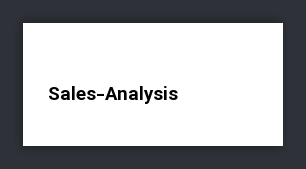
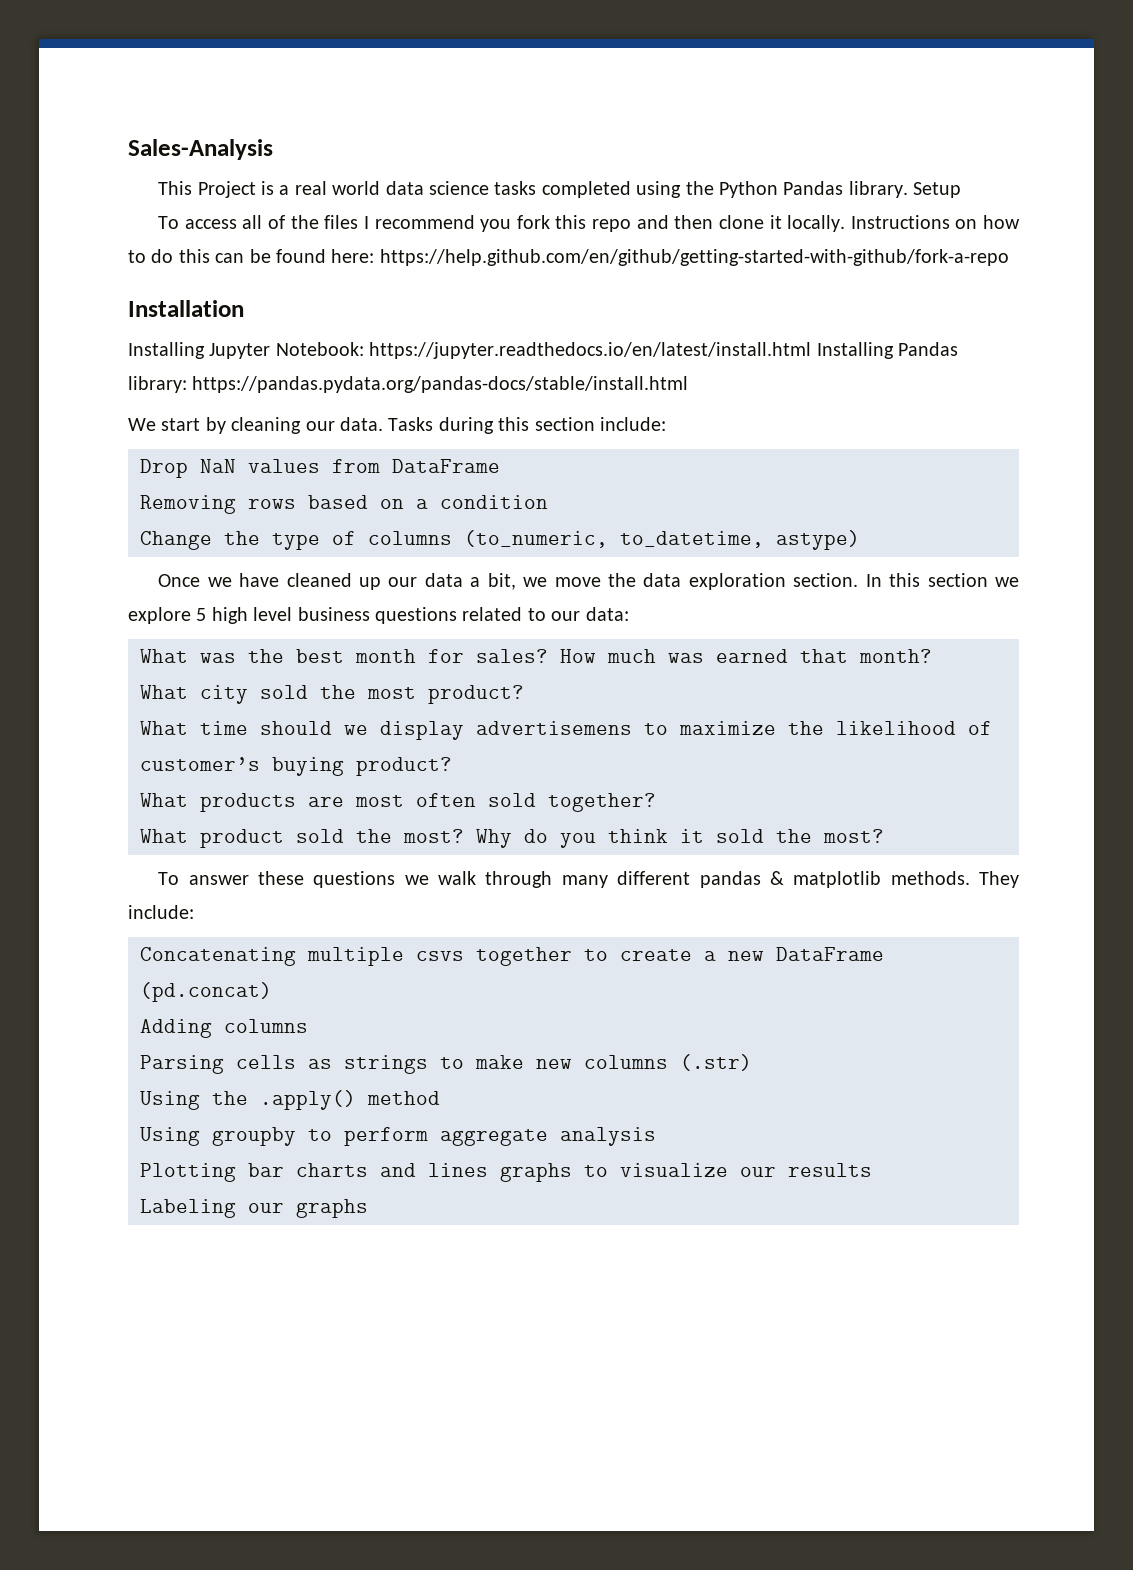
(178, 95) none -> [158,181,962,198] [158,215,1021,232] [128,249,1009,266] [128,300,244,317] [128,342,958,359] [128,376,689,393] [128,417,666,434] [140,459,500,478] [140,495,548,514] [140,530,860,550] [158,573,1020,590] [128,607,629,624] [140,649,932,664] [140,685,524,704] [140,721,992,740] [140,757,452,776] [140,793,656,812] [140,829,884,848] [158,871,1019,888] [128,905,194,919] [140,947,884,966] [140,982,272,1002] [140,1019,308,1038] [140,1054,752,1074] [140,1090,440,1110] [140,1127,656,1146] [140,1163,872,1182] [140,1199,368,1218] // This Project is a real world data science tasks completed using the Python Pandas library. Setup // To access all of the files I recommend you fork this repo and then clone it locally. Instructions on how to do this can be found here: https://help.github.com/en/github/getting-started-with-github/fork-a-repo // Installation // Installing Jupyter Notebook: https://jupyter.readthedocs.io/en/latest/install.html Installing Pandas library: https://pandas.pydata.org/pandas-docs/stable/install.html // We start by cleaning our data. Tasks during this section include: // Drop NaN values from DataFrame // Removing rows based on a condition // Change the type of columns (to_numeric, to_datetime, astype) // Once we have cleaned up our data a bit, we move the data exploration section. In this section we explore 5 high level business questions related to our data: // What was the best month for sales? How much was earned that month? // What city sold the most product? // What time should we display advertisemens to maximize the likelihood of customer’s buying product? // What products are most often sold together? // What product sold the most? Why do you think it sold the most? // To answer these questions we walk through many different pandas & matplotlib methods. They include: // Concatenating multiple csvs together to create a new DataFrame (pd.concat) // Adding columns // Parsing cells as strings to make new columns (.str) // Using the .apply() method // Using groupby to perform aggregate analysis // Plotting bar charts and lines graphs to visualize our results // Labeling our graphs

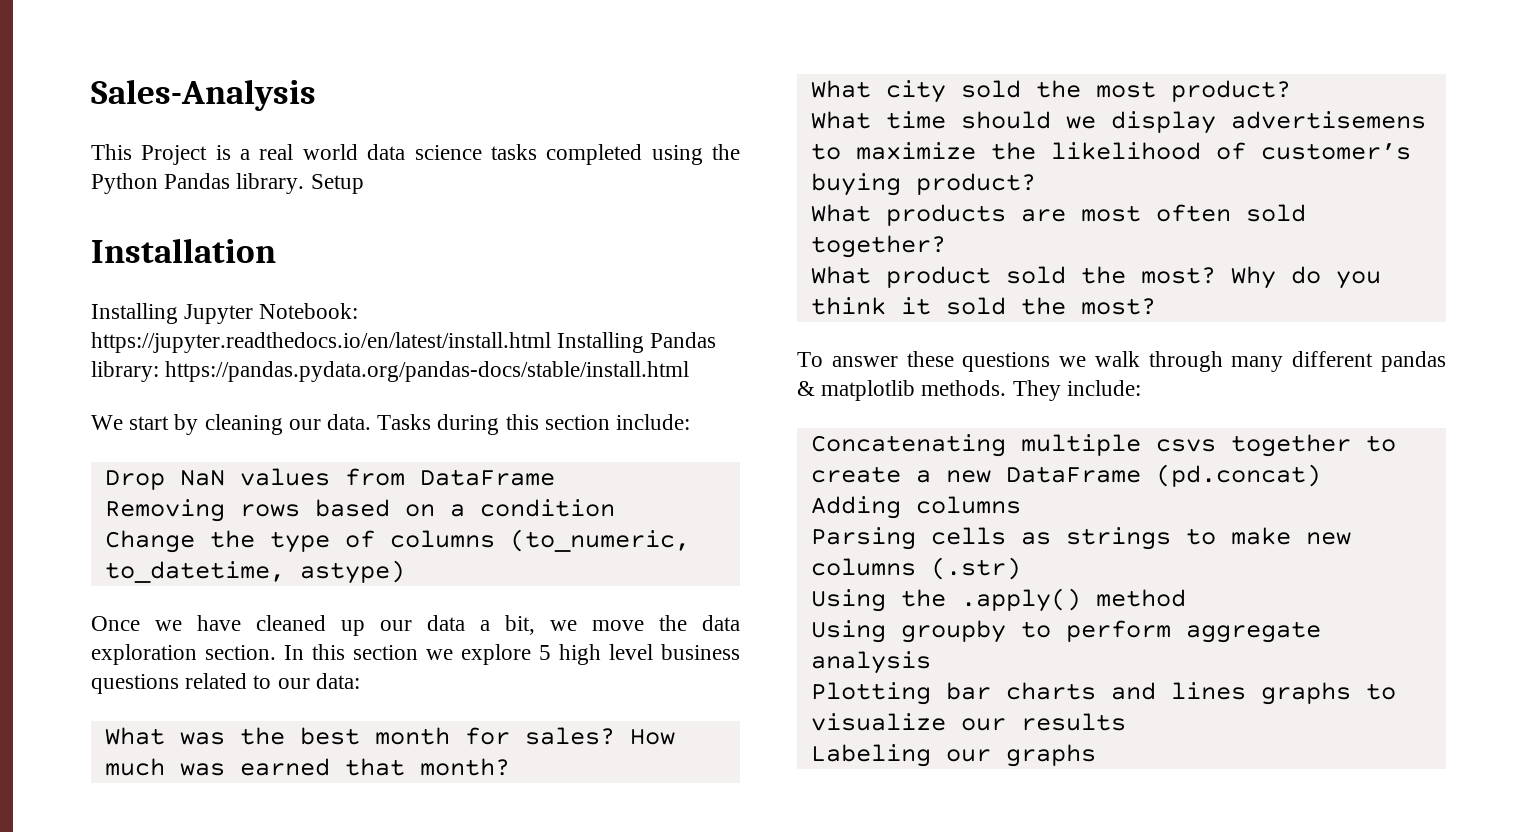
[158,215,1021,232] [128,249,1009,266] // To access all of the files I recommend you fork this repo and then clone it locally. Instructions on how to do this can be found here: https://help.github.com/en/github/getting-started-with-github/fork-a-repo -> (364, 184) none

